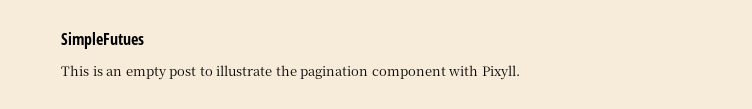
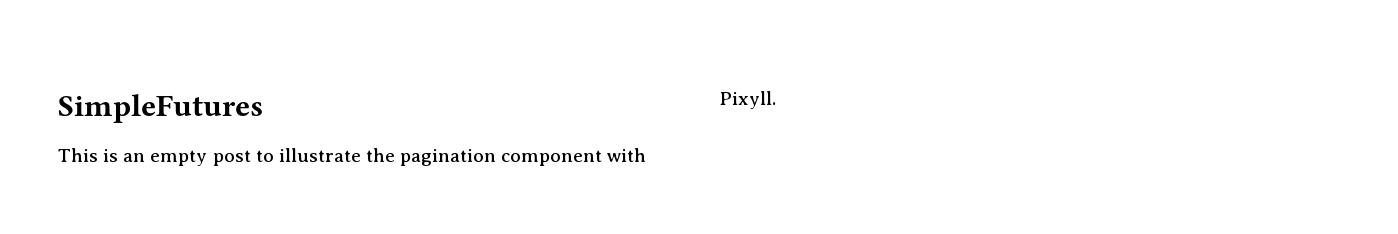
[61,32,144,49] SimpleFutues -> [58,94,263,123] SimpleFutures

